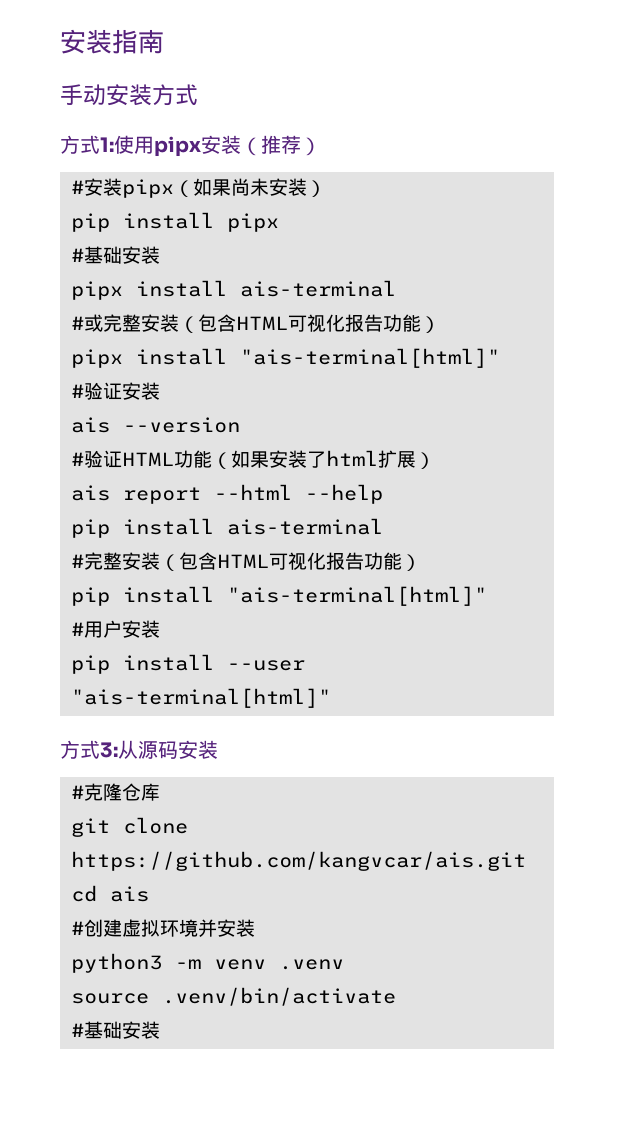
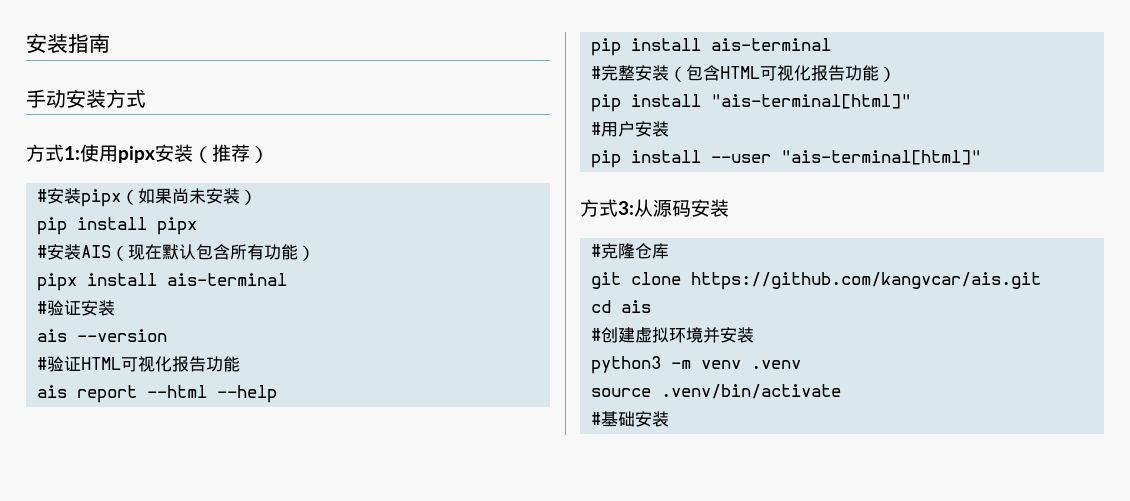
[83,246,160,264] [70,280,396,300] [70,314,383,333] 基础安装 // pipx install ais-terminal // #或完整安装（包含HTML可视化报告 -> [46,244,264,261] 安装AIS（现在默认包含所有
[239,348,500,368] "ais-terminal[html]" -> [166,273,287,286] ais-terminal
[173,450,435,469] 功能（如果安装了html扩展） -> [120,356,240,372] 可视化报告功能

